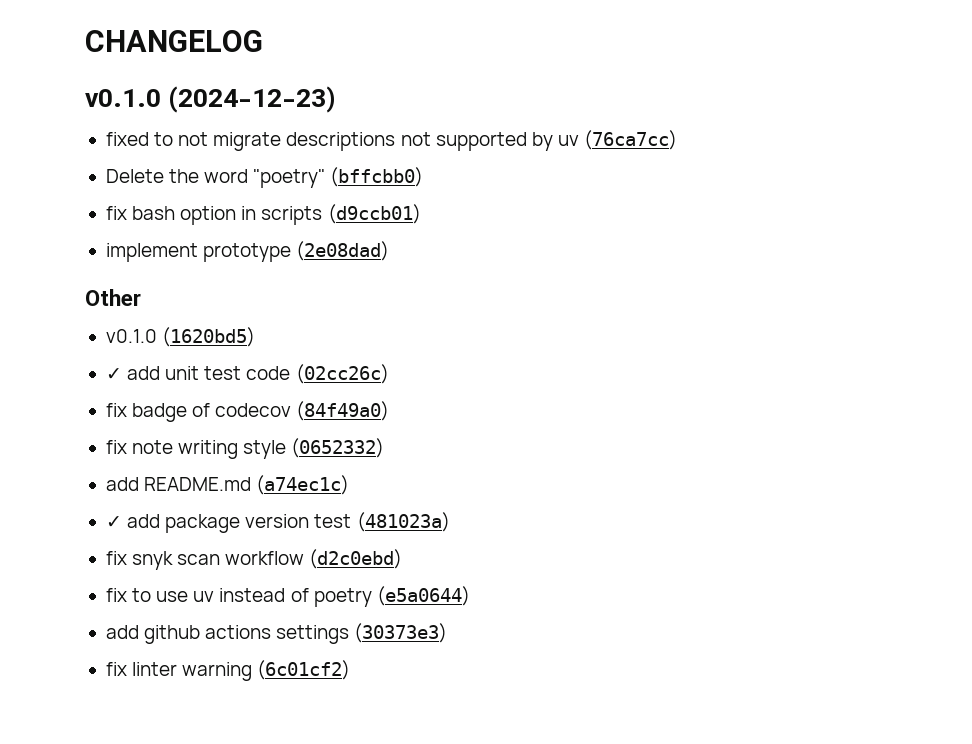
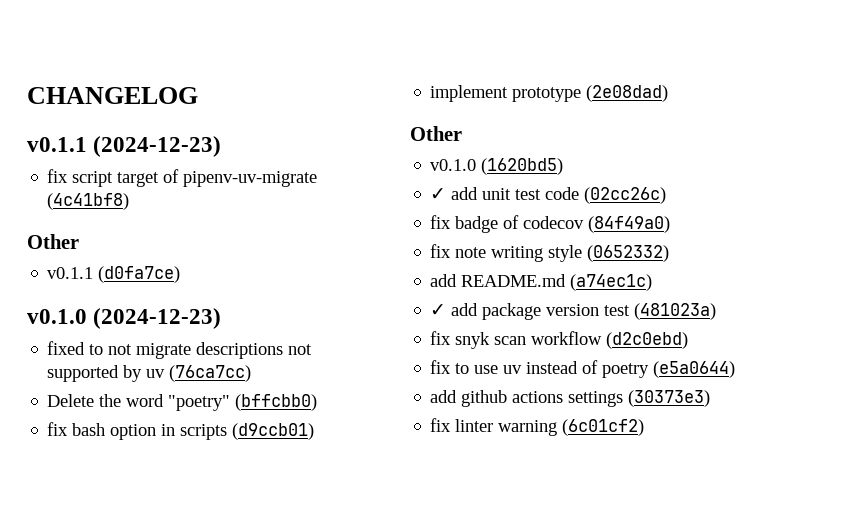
(263, 41) none -> [27,136,222,157] [47,169,318,187] [47,193,130,210] [27,234,79,249] [47,266,181,283] // v0.1.1 (2024-12-23) // fix script target of pipenv-uv-migrate (4c41bf8) // Other // v0.1.1 (d0fa7ce)

